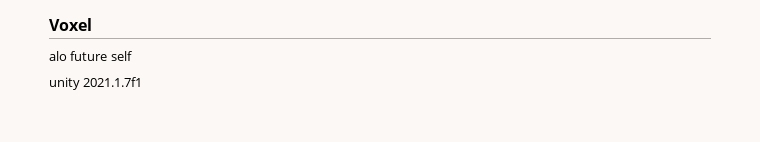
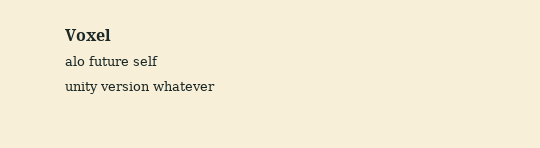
[83,77,143,87] 2021.1.7f1 -> [100,81,215,91] version whatever

